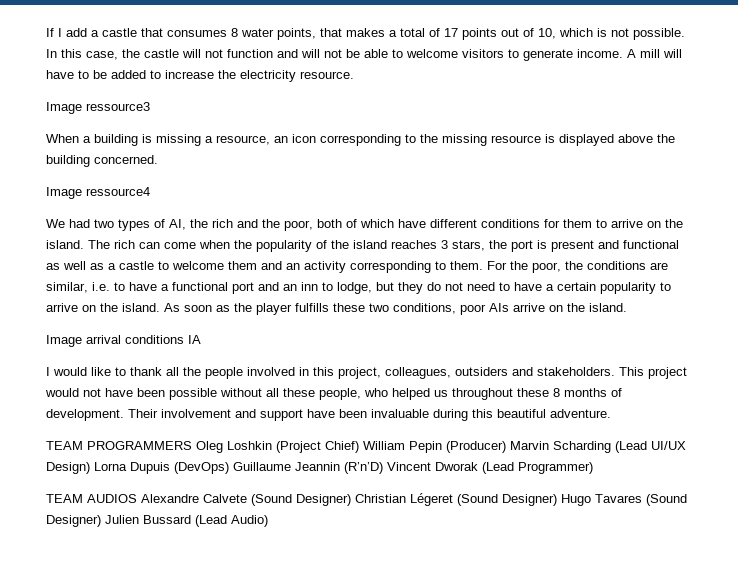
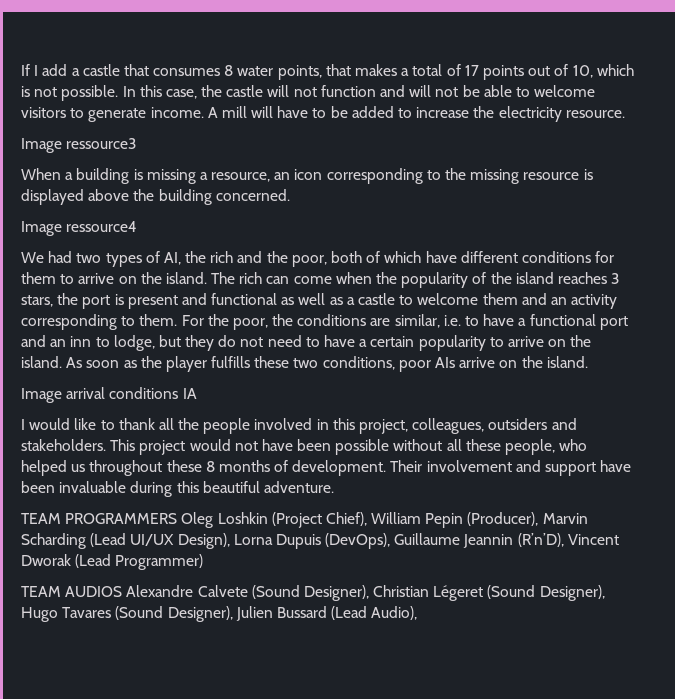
[325,441,359,453] Chief) -> [325,512,367,526] Chief),
[446,441,506,453] (Producer) -> [467,512,539,526] (Producer),
[46,462,90,474] Design) -> [177,533,230,549] Design),
[174,462,229,474] (DevOps) -> [325,533,391,549] (DevOps),
[344,462,383,474] (R’n’D) -> [517,533,564,547] (R’n’D),
[296,494,351,506] Designer) -> [303,585,369,601] Designer),
[502,494,557,506] Designer) -> [539,585,605,601] Designer),
[46,515,101,527] Designer) -> [167,606,233,622] Designer),
[231,515,268,527] Audio) -> [371,606,418,620] Audio),

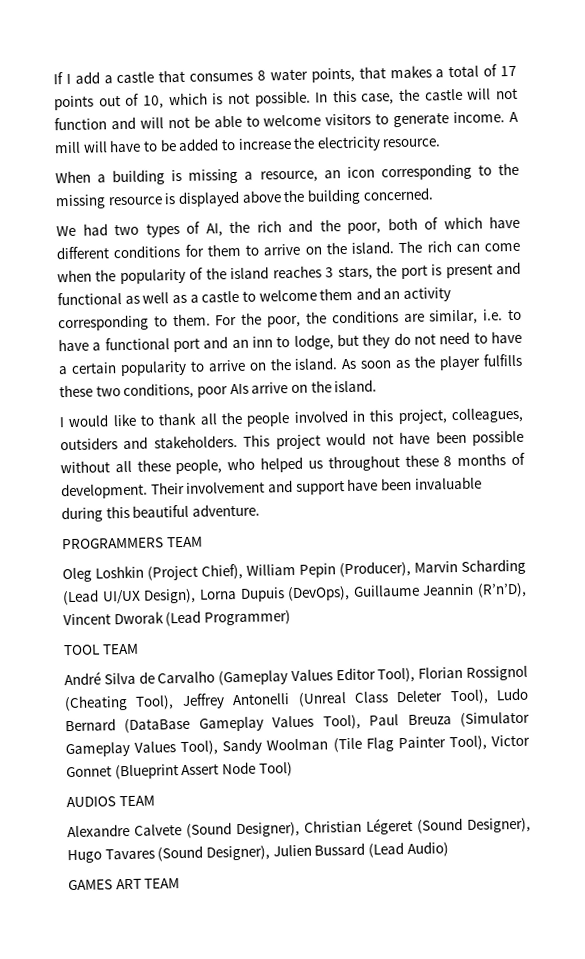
[21,138,137,153] // Image ressource3 -> (442, 143) none
[21,221,138,236] // Image ressource4 -> (433, 194) none
[21,387,197,403] // Image arrival conditions IA -> (378, 386) none
[21,513,178,524] TEAM PROGRAMMERS -> [62,536,203,550] PROGRAMMERS TEAM //
[21,586,123,597] TEAM AUDIOS -> [63,643,139,656] [64,665,528,686] [64,687,528,712] [65,711,530,734] [65,734,530,758] [66,761,293,780] [66,795,155,808] TOOL TEAM // André Silva de Carvalho (Gameplay Values Editor Tool), Florian Rossignol (Cheating Tool), Jeffrey Antonelli (Unreal Class Deleter Tool), Ludo Bernard (DataBase Gameplay Values Tool), Paul Breuza (Simulator Gameplay Values Tool), Sandy Woolman (Tile Flag Painter Tool), Victor Gonnet (Blueprint Assert Node Tool) // AUDIOS TEAM //
[371,606,418,620] Audio), -> [406,841,449,858] [68,878,181,891] Audio) // GAMES ART TEAM

